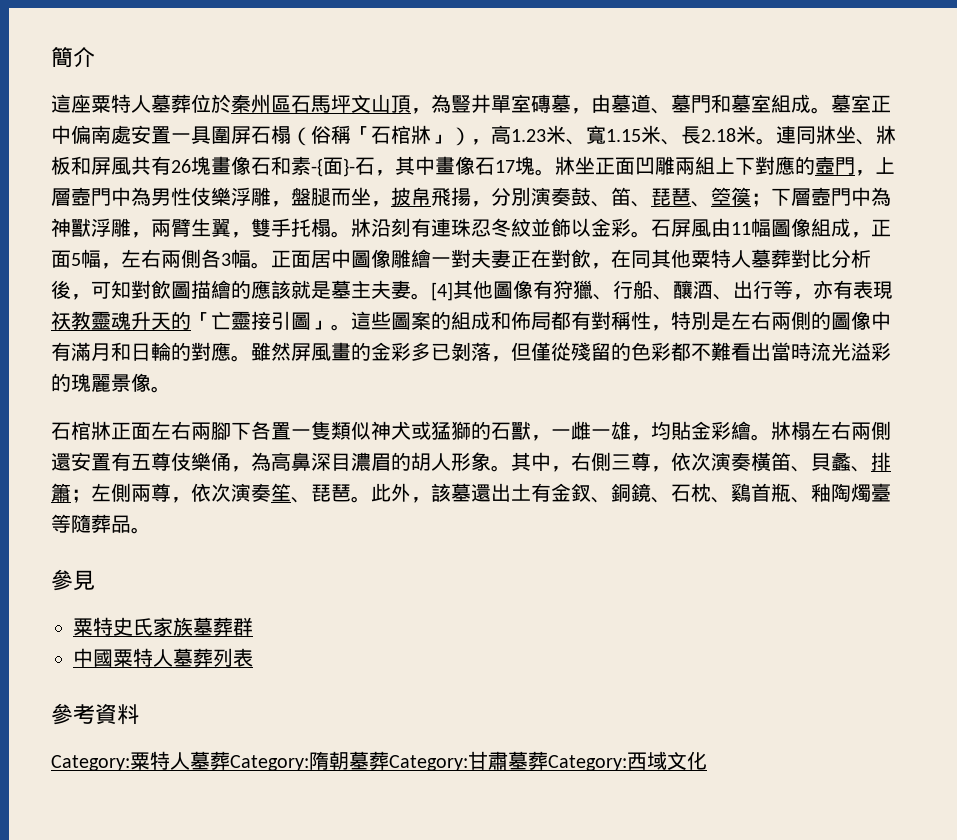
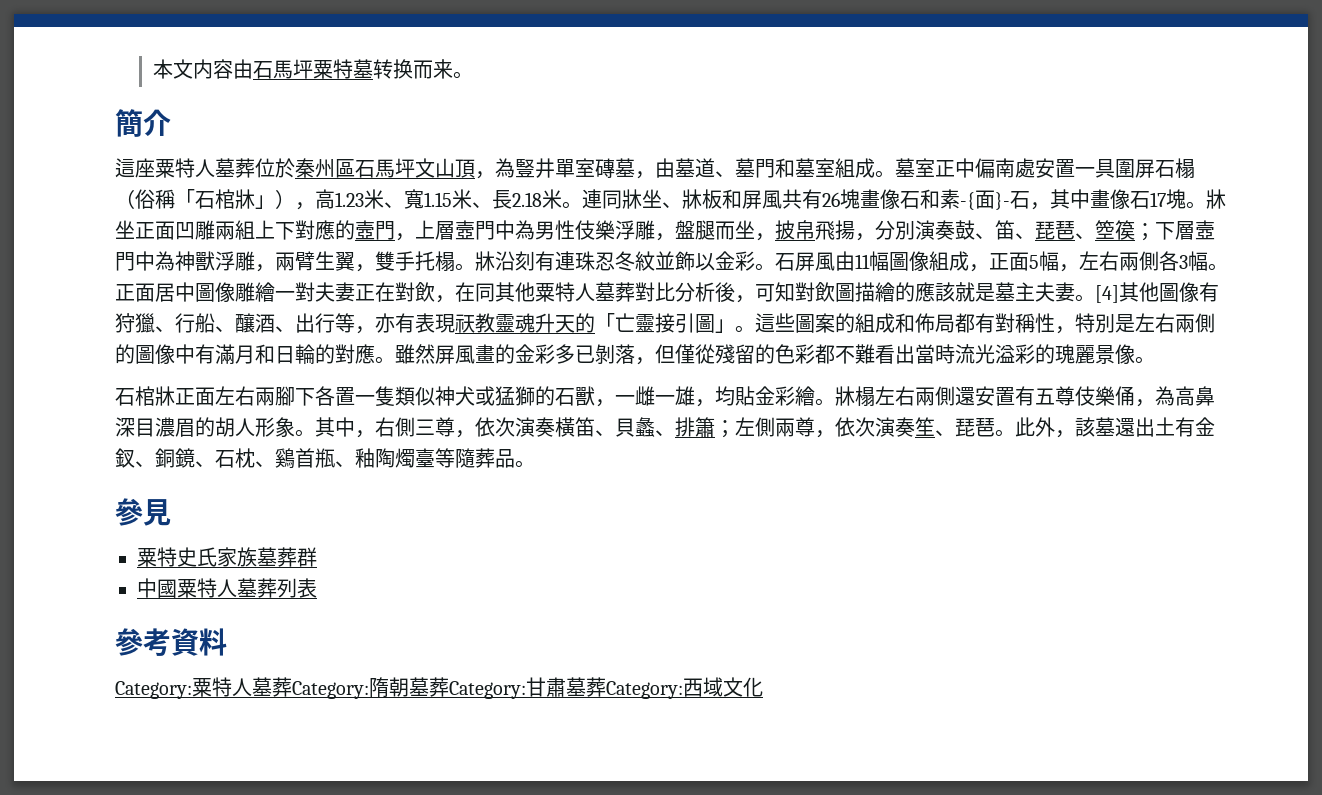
(51, 57) none -> [153,59,474,79] 本文内容由石馬坪粟特墓转换而来。 //

